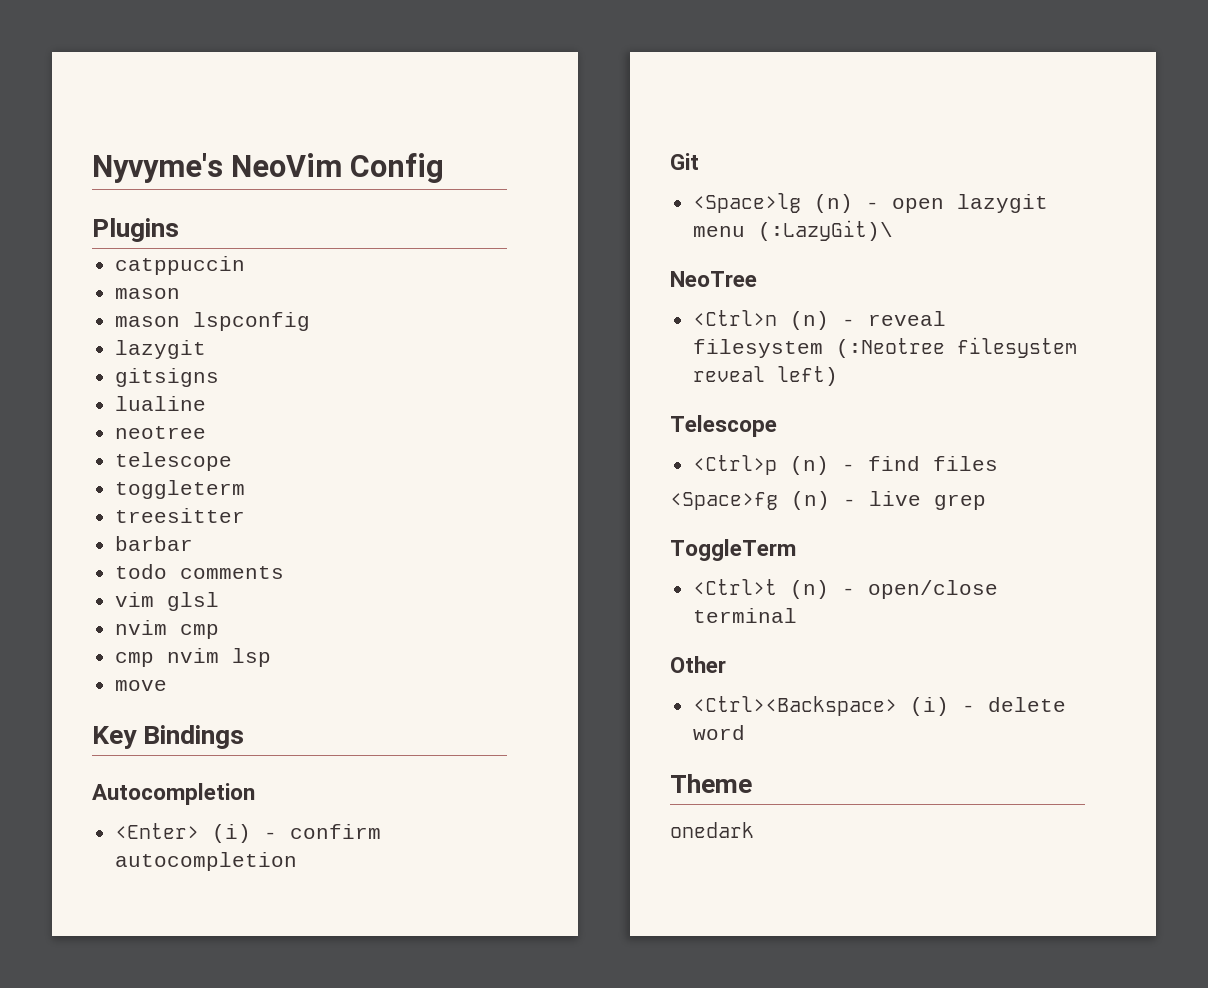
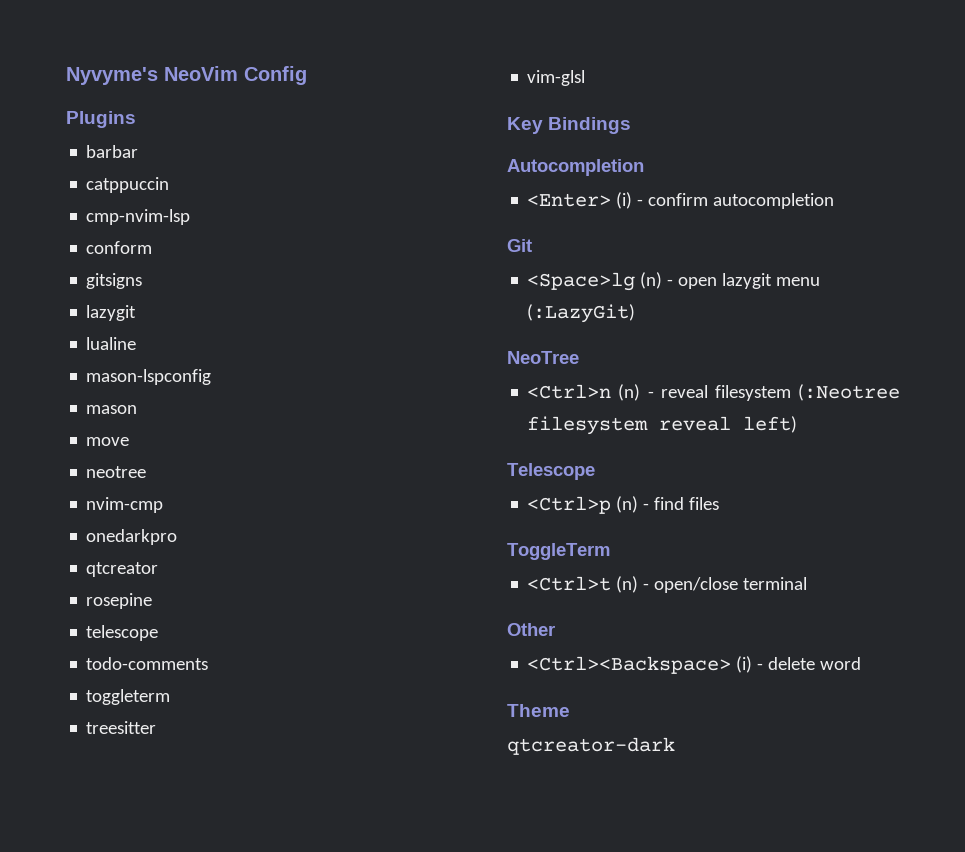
(179, 230) none -> [86,145,139,158] // barbar
[115,288,181,299] [115,312,311,331] [115,340,207,359] [115,368,220,387] [115,396,207,411] [115,426,207,439] mason // mason lspconfig // lazygit // gitsigns // lualine // neotree -> [86,209,191,225] [86,241,153,254] [86,273,143,289] [86,305,137,321] [86,337,137,350] [86,369,212,385] [86,405,138,414] [86,437,130,446] [86,466,147,478] [86,497,164,513] [86,529,178,545] [86,562,159,577] [86,593,153,609] cmp-nvim-lsp // conform // gitsigns // lazygit // lualine // mason-lspconfig // mason // move // neotree // nvim-cmp // onedarkpro // qtcreator // rosepine
(233, 461) none -> [86,657,209,670] // todo-comments
[115,536,194,551] [115,564,285,579] [115,592,220,611] [115,620,220,639] [115,648,272,667] [115,680,168,691] barbar // todo comments // vim glsl // nvim cmp // cmp nvim lsp // move -> [527,70,586,86] vim-glsl
[758,220,894,241] (:LazyGit)\ -> [527,304,636,323] (:LazyGit)
[670,491,986,510] // <Space>fg (n) - live grep -> (720, 503) none
[670,822,754,838] onedark -> [507,737,675,755] qtcreator-dark

